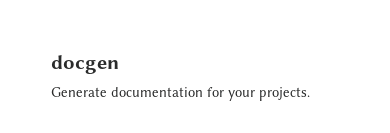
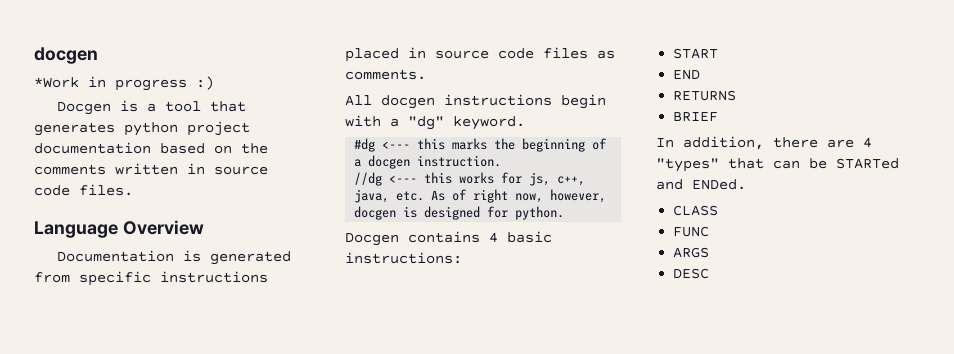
[51,87,310,101] Generate documentation for your projects. -> [34,76,214,91] [56,100,246,115] [34,121,250,136] [34,142,268,154] [34,163,268,175] [34,184,133,196] [34,220,204,238] [56,250,291,265] [34,271,268,286] [345,47,615,62] [345,69,426,80] [345,94,606,109] [345,115,525,130] [354,138,608,152] [354,155,502,169] [354,172,586,186] [354,189,607,203] [354,206,565,220] [345,231,552,246] [345,252,462,264] [673,48,719,59] [673,69,701,80] [673,90,737,101] [673,112,719,122] [656,136,872,150] [656,158,899,172] [656,179,746,190] [673,205,719,216] [673,226,710,237] [673,247,710,258] [673,268,710,279] *Work in progress :) // Docgen is a tool that generates python project documentation based on the comments written in source code files. // Language Overview // Documentation is generated from specific instructions placed in source code files as comments. // All docgen instructions begin with a "dg" keyword. // #dg <--- this marks the beginning of a docgen instruction. // //dg <--- this works for js, c++, java, etc. As of right now, however, docgen is designed for python. // Docgen contains 4 basic instructions: // START // END // RETURNS // BRIEF // In addition, there are 4 "types" that can be STARTed and ENDed. // CLASS // FUNC // ARGS // DESC

